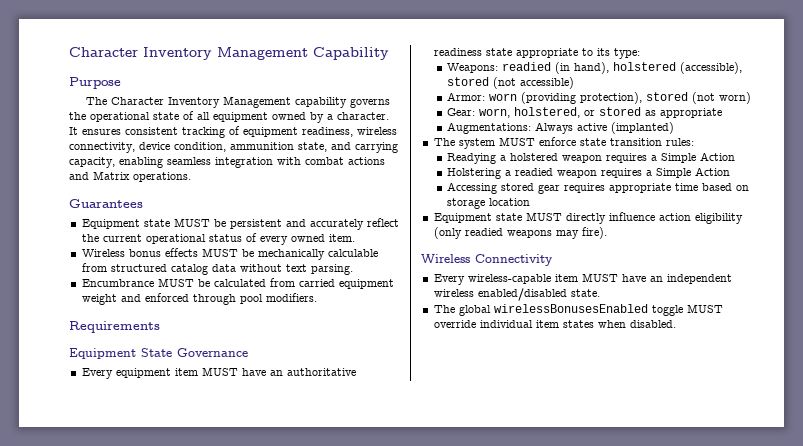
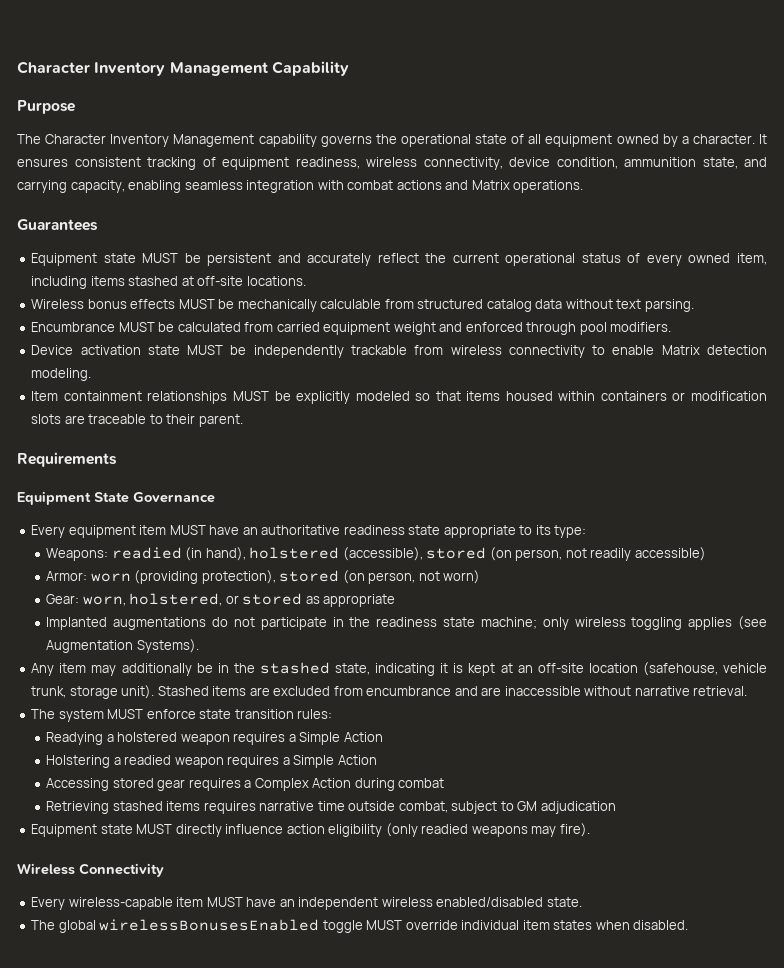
[328,234,355,242] item. -> [736,253,767,265] [31,276,306,289] item, including items stashed at off-site locations.
(317, 297) none -> [31,345,767,358] [31,368,92,381] [31,391,767,404] [31,414,243,427] // Device activation state MUST be independently trackable from wireless connectivity to enable Matrix detection modeling. // Item containment relationships MUST be explicitly modeled so that items housed within containers or modification slots are traceable to their parent.
[492,77,516,89] (not -> [489,547,632,561] (on person, not readily
[691,92,715,104] (not -> [342,570,440,584] (on person, not
[446,122,674,134] Augmentations: Always active (implanted) -> [46,616,767,630] [46,639,199,653] [31,662,767,676] [31,685,748,699] Implanted augmentations do not participate in the readiness state machine; only wireless toggling applies (see Augmentation Systems). // Any item may additionally be in the stashed state, indicating it is kept at an off-site location (safehouse, vehicle trunk, storage unit). Stashed items are excluded from encumbrance and are inaccessible without narrative retrieval.
[608,183,749,193] [446,198,530,209] appropriate time based on storage location -> [244,778,445,791] [46,801,616,814] a Complex Action during combat // Retrieving stashed items requires narrative time outside combat, subject to GM adjudication

